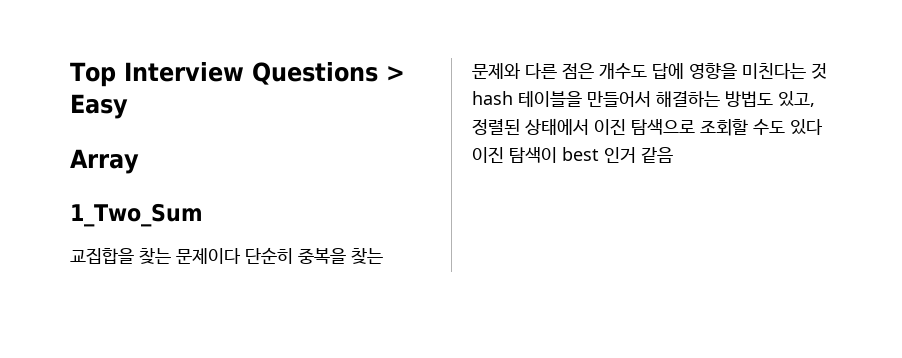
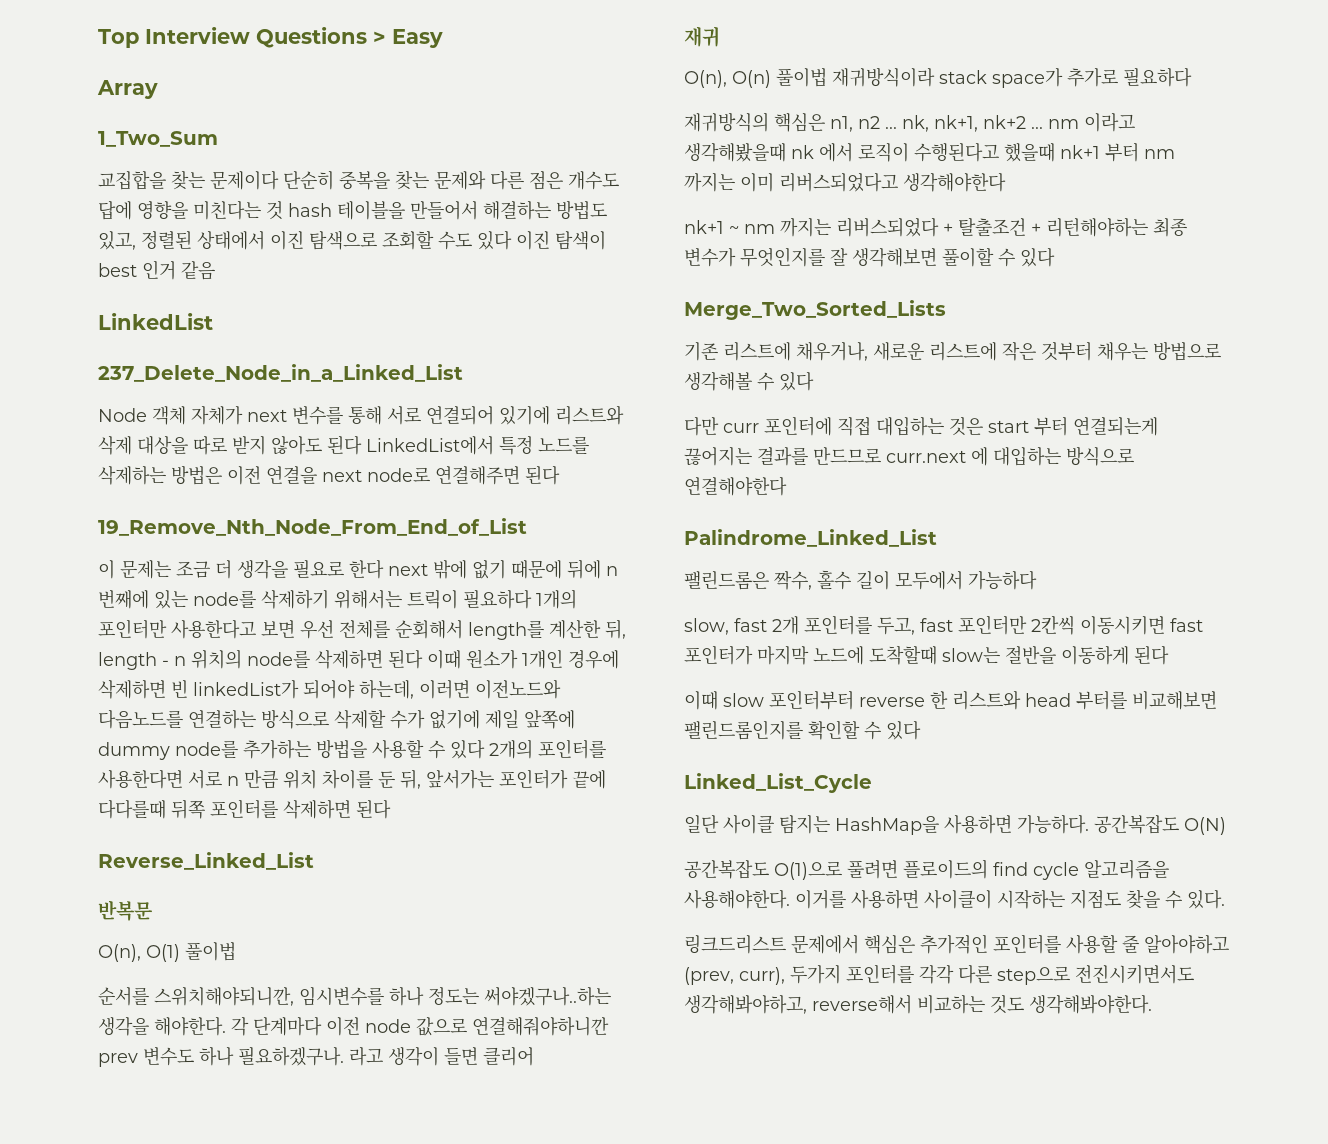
(673, 155) none -> [98,313,213,330] [98,364,463,382] [98,405,624,425] [98,435,589,455] [98,465,560,485] [98,518,527,536] [98,559,618,579] [98,589,577,609] [98,619,626,640] [98,649,619,670] [98,679,561,699] [98,709,575,729] [98,739,606,760] [98,769,606,789] [98,799,391,819] [98,852,314,870] [98,900,153,921] [98,942,236,962] [98,987,611,1006] [98,1016,609,1036] [98,1046,534,1067] [684,26,720,47] [684,67,1192,88] [684,112,1135,132] [684,142,1175,162] [684,172,1006,192] [684,217,1187,237] [684,247,1055,267] [684,300,946,320] [684,341,1221,361] [684,371,814,391] [684,416,1158,436] [684,446,1134,466] [684,476,787,496] [684,529,937,547] [684,570,1037,590] [684,615,1203,635] [684,645,1169,665] [684,690,1217,710] [684,720,921,740] [684,773,872,793] [684,814,1226,835] [684,859,1169,880] [684,889,1225,909] [684,934,1229,954] [684,964,1194,985] [684,994,1152,1014] // LinkedList // 237_Delete_Node_in_a_Linked_List // Node 객체 자체가 next 변수를 통해 서로 연결되어 있기에 리스트와 삭제 대상을 따로 받지 않아도 된다 LinkedList에서 특정 노드를 삭제하는 방법은 이전 연결을 next node로 연결해주면 된다 // 19_Remove_Nth_Node_From_End_of_List // 이 문제는 조금 더 생각을 필요로 한다 next 밖에 없기 때문에 뒤에 n 번째에 있는 node를 삭제하기 위해서는 트릭이 필요하다 1개의 포인터만 사용한다고 보면 우선 전체를 순회해서 length를 계산한 뒤, length - n 위치의 node를 삭제하면 된다 이때 원소가 1개인 경우에 삭제하면 빈 linkedList가 되어야 하는데, 이러면 이전노드와 다음노드를 연결하는 방식으로 삭제할 수가 없기에 제일 앞쪽에 dummy node를 추가하는 방법을 사용할 수 있다 2개의 포인터를 사용한다면 서로 n 만큼 위치 차이를 둔 뒤, 앞서가는 포인터가 끝에 다다를때 뒤쪽 포인터를 삭제하면 된다 // Reverse_Linked_List // 반복문 // O(n), O(1) 풀이법 // 순서를 스위치해야되니깐, 임시변수를 하나 정도는 써야겠구나..하는 생각을 해야한다. 각 단계마다 이전 node 값으로 연결해줘야하니깐 prev 변수도 하나 필요하겠구나. 라고 생각이 들면 클리어 // 재귀 // O(n), O(n) 풀이법 재귀방식이라 stack space가 추가로 필요하다 // 재귀방식의 핵심은 n1, n2 ... nk, nk+1, nk+2 ... nm 이라고 생각해봤을때 nk 에서 로직이 수행된다고 했을때 nk+1 부터 nm 까지는 이미 리버스되었다고 생각해야한다 // nk+1 ~ nm 까지는 리버스되었다 + 탈출조건 + 리턴해야하는 최종 변수가 무엇인지를 잘 생각해보면 풀이할 수 있다 // Merge_Two_Sorted_Lists // 기존 리스트에 채우거나, 새로운 리스트에 작은 것부터 채우는 방법으로 생각해볼 수 있다 // 다만 curr 포인터에 직접 대입하는 것은 start 부터 연결되는게 끊어지는 결과를 만드므로 curr.next 에 대입하는 방식으로 연결해야한다 // Palindrome_Linked_List // 팰린드롬은 짝수, 홀수 길이 모두에서 가능하다 // slow, fast 2개 포인터를 두고, fast 포인터만 2칸씩 이동시키면 fast 포인터가 마지막 노드에 도착할때 slow는 절반을 이동하게 된다 // 이때 slow 포인터부터 reverse 한 리스트와 head 부터를 비교해보면 팰린드롬인지를 확인할 수 있다 // Linked_List_Cycle // 일단 사이클 탐지는 HashMap을 사용하면 가능하다. 공간복잡도 O(N) // 공간복잡도 O(1)으로 풀려면 플로이드의 find cycle 알고리즘을 사용해야한다. 이거를 사용하면 사이클이 시작하는 지점도 찾을 수 있다. // 링크드리스트 문제에서 핵심은 추가적인 포인터를 사용할 줄 알아야하고 (prev, curr), 두가지 포인터를 각각 다른 step으로 전진시키면서도 생각해봐야하고, reverse해서 비교하는 것도 생각해봐야한다.

